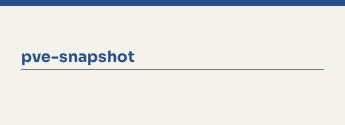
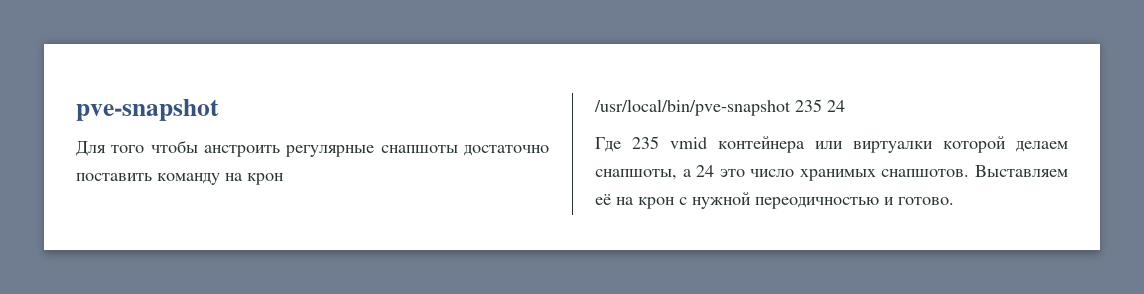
(135, 58) none -> [76,140,549,157] [76,173,284,185] [594,99,845,116] [595,136,1068,153] [595,165,1068,181] [595,192,954,209] // Для того чтобы анстроить регулярные снапшоты достаточно поставить команду на крон // /usr/local/bin/pve-snapshot 235 24 // Где 235 vmid контейнера или виртуалки которой делаем снапшоты, а 24 это число хранимых снапшотов. Выставляем её на крон с нужной переодичностью и готово.

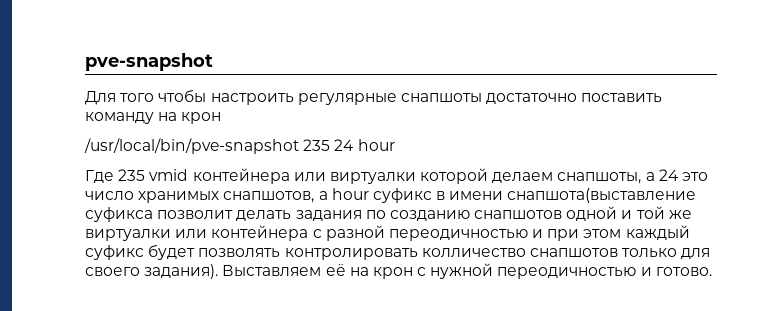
[204,145,280,157] анстроить -> [210,93,294,105] настроить
(845, 106) none -> [357,139,395,151] hour
[881,169,970,177] снапшотов. -> [223,188,697,203] [85,206,692,222] [85,225,690,241] [85,244,711,260] [85,264,219,279] снапшотов, а hour суфикс в имени снапшота(выставление суфикса позволит делать задания по созданию снапшотов одной и той же виртуалки или контейнера с разной переодичностью и при этом каждый суфикс будет позволять контролировать колличество снапшотов только для своего задания).

